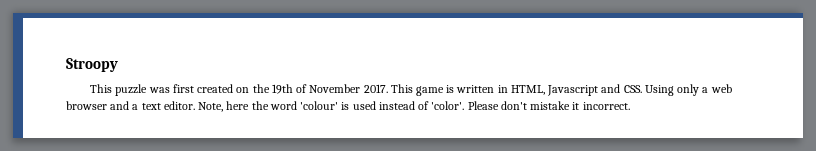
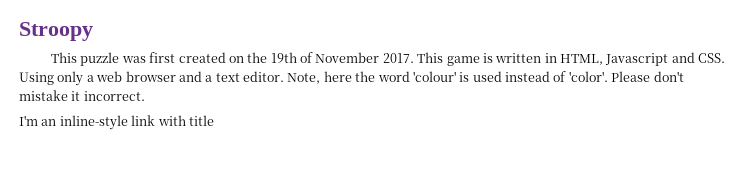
(630, 106) none -> [19,115,214,130] // I'm an inline-style link with title

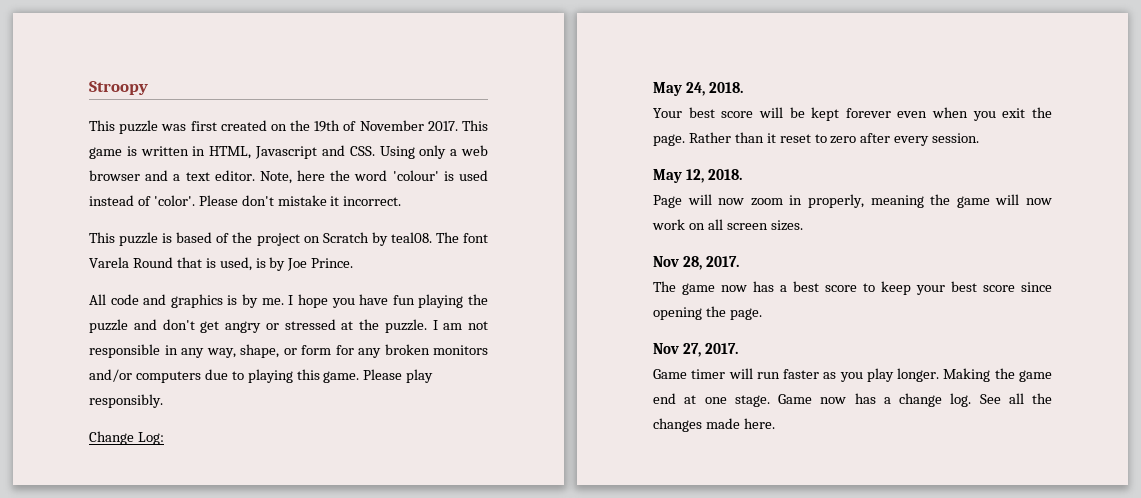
[19,115,214,130] I'm an inline-style link with title -> [89,232,488,246] [89,257,354,271] [89,294,489,308] [89,319,488,333] [89,344,488,358] [89,369,434,383] [89,394,163,408] [89,431,164,445] [653,82,743,96] [653,107,1052,121] [653,132,980,146] [653,169,742,183] [653,194,1052,208] [652,219,803,231] [653,256,739,270] [653,281,1052,295] [653,306,762,320] [653,343,738,357] [653,368,1052,382] [653,393,1052,407] [653,418,775,432] This puzzle is based of the project on Scratch by teal08. The font Varela Round that is used, is by Joe Prince. // All code and graphics is by me. I hope you have fun playing the puzzle and don't get angry or stressed at the puzzle. I am not responsible in any way, shape, or form for any broken monitors and/or computers due to playing this game. Please play responsibly. // Change Log: // May 24, 2018. // Your best score will be kept forever even when you exit the page. Rather than it reset to zero after every session. // May 12, 2018. // Page will now zoom in properly, meaning the game will now work on all screen sizes. // Nov 28, 2017. // The game now has a best score to keep your best score since opening the page. // Nov 27, 2017. // Game timer will run faster as you play longer. Making the game end at one stage. Game now has a change log. See all the changes made here.

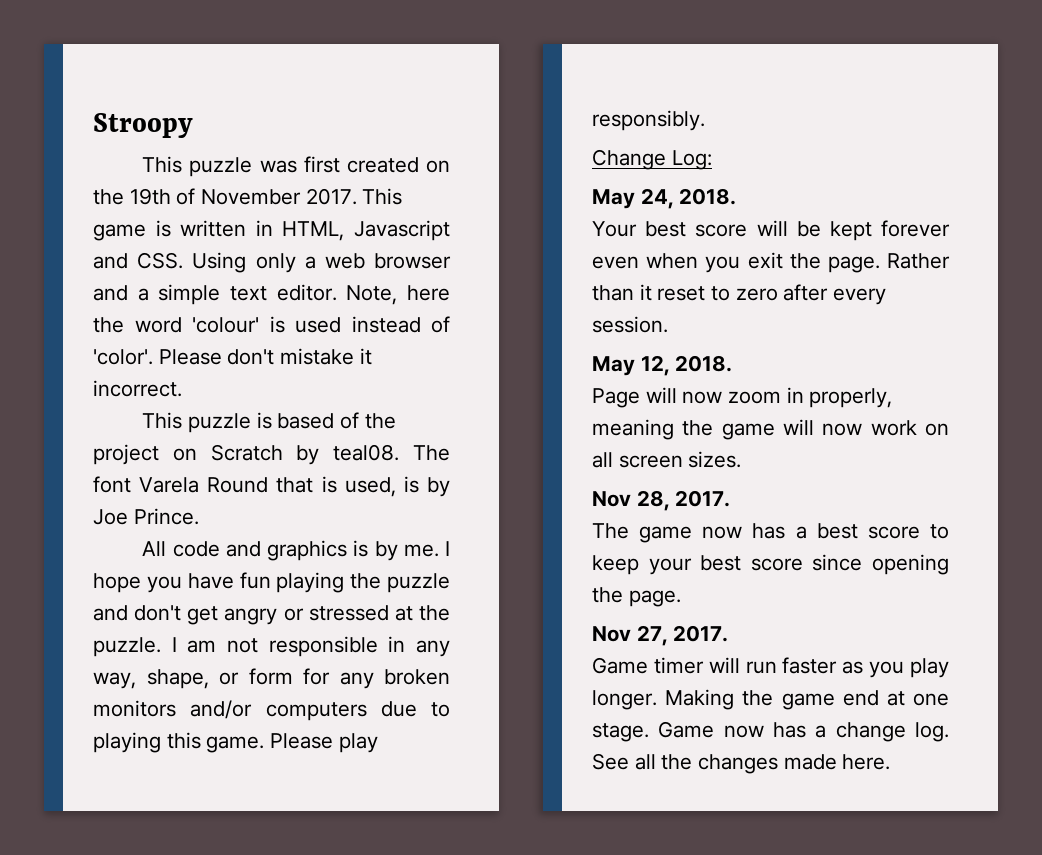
(181, 177) none -> [158,284,221,305] simple

